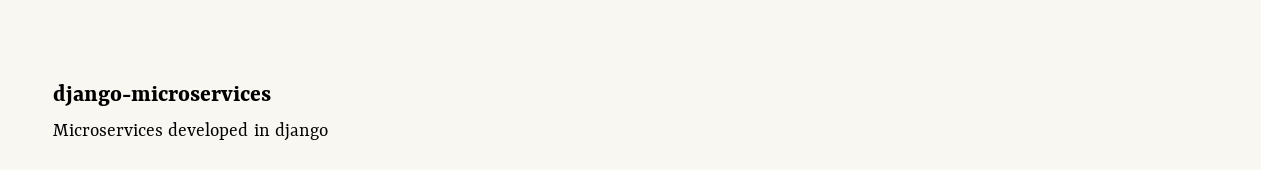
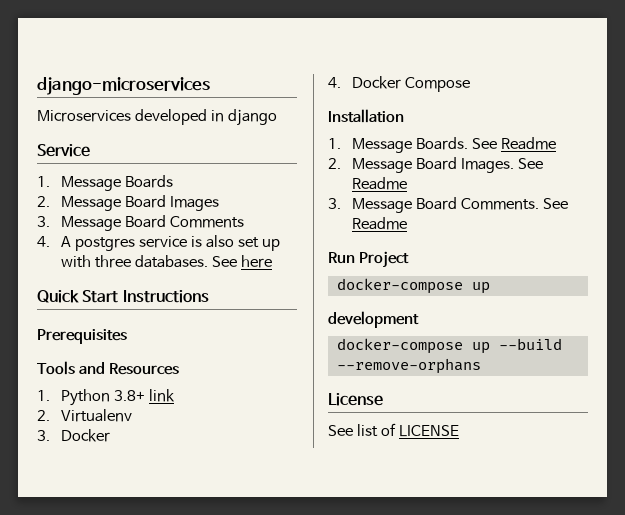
(328, 131) none -> [37,144,90,157] [37,175,174,191] [37,195,220,211] [37,215,245,231] [37,235,280,251] [61,255,272,268] [37,290,209,303] [37,329,127,344] [37,361,180,375] [37,389,176,406] [37,409,133,422] [37,429,111,442] [328,76,471,92] [328,109,404,123] [328,137,556,153] [328,157,543,173] [352,177,408,190] [328,197,568,213] [352,217,408,230] [328,251,410,268] [336,278,490,294] [328,311,419,328] [336,338,562,354] [336,358,481,374] [328,393,383,406] [328,423,459,437] // Service // 1. Message Boards // 2. Message Board Images // 3. Message Board Comments // 4. A postgres service is also set up with three databases. See here // Quick Start Instructions // Prerequisites // Tools and Resources // 1. Python 3.8+ link // 2. Virtualenv // 3. Docker // 4. Docker Compose // Installation // 1. Message Boards. See Readme // 2. Message Board Images. See Readme // 3. Message Board Comments. See Readme // Run Project // docker-compose up // development // docker-compose up --build --remove-orphans // License // See list of LICENSE

